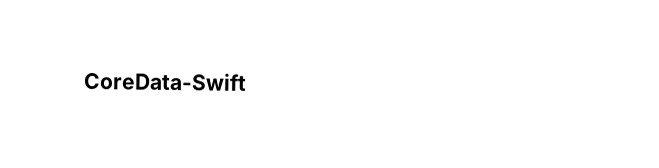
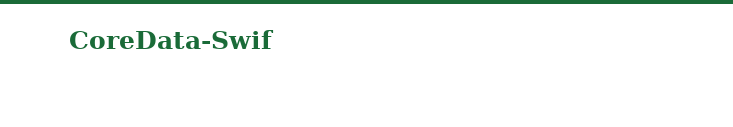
[83,71,247,91] CoreData-Swift -> [69,30,274,49] CoreData-Swif

